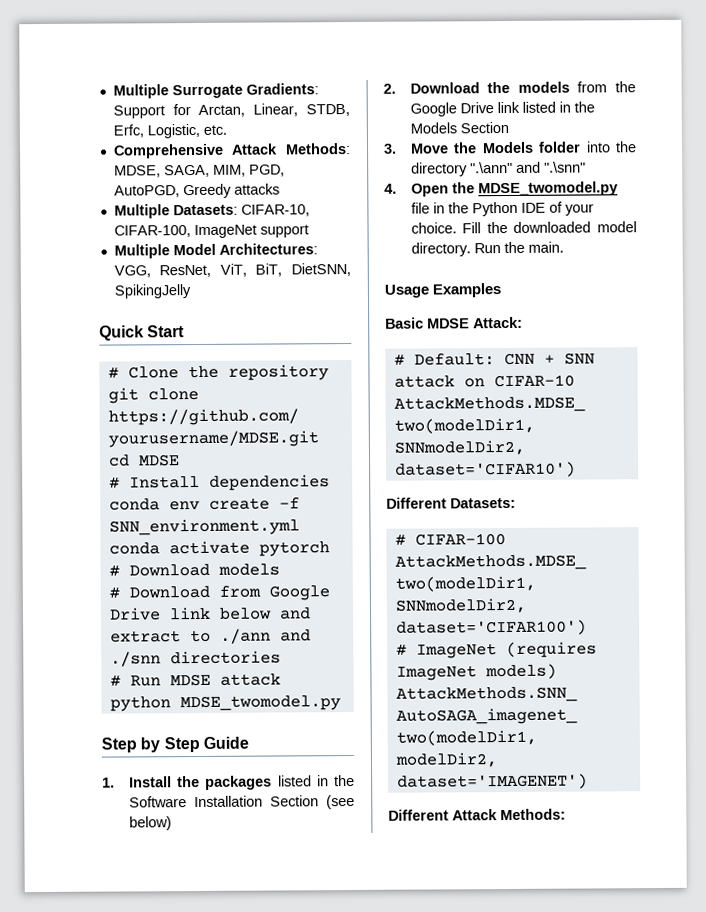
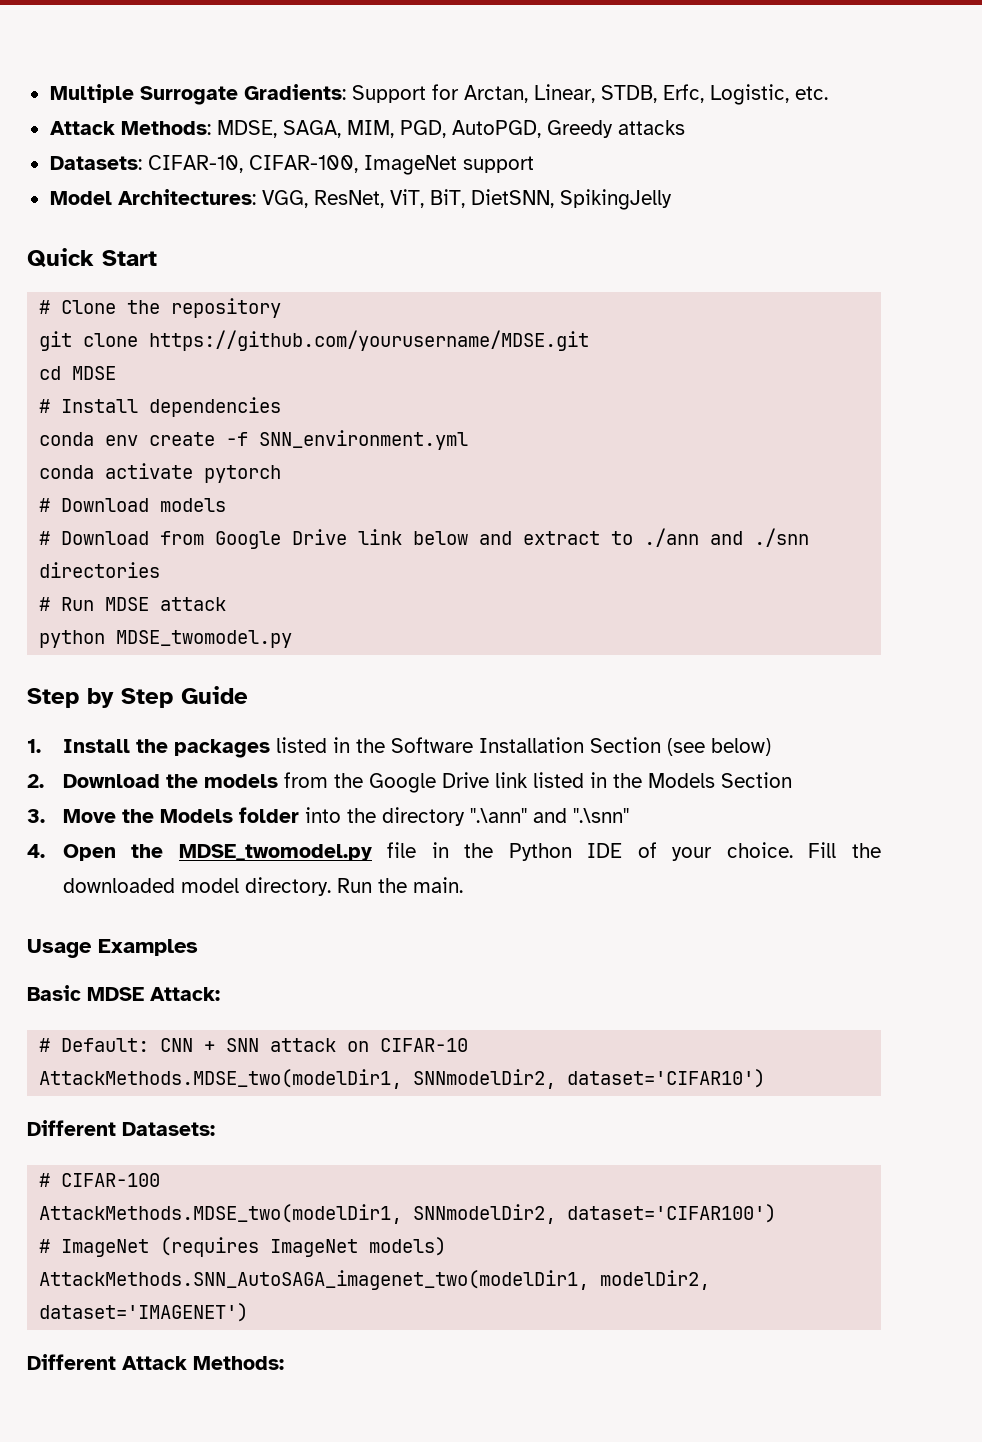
[112,143,224,159] Comprehensive -> (828, 93) none
[113,204,170,219] Multiple -> (685, 127) none
[113,244,170,259] Multiple -> (534, 164) none

